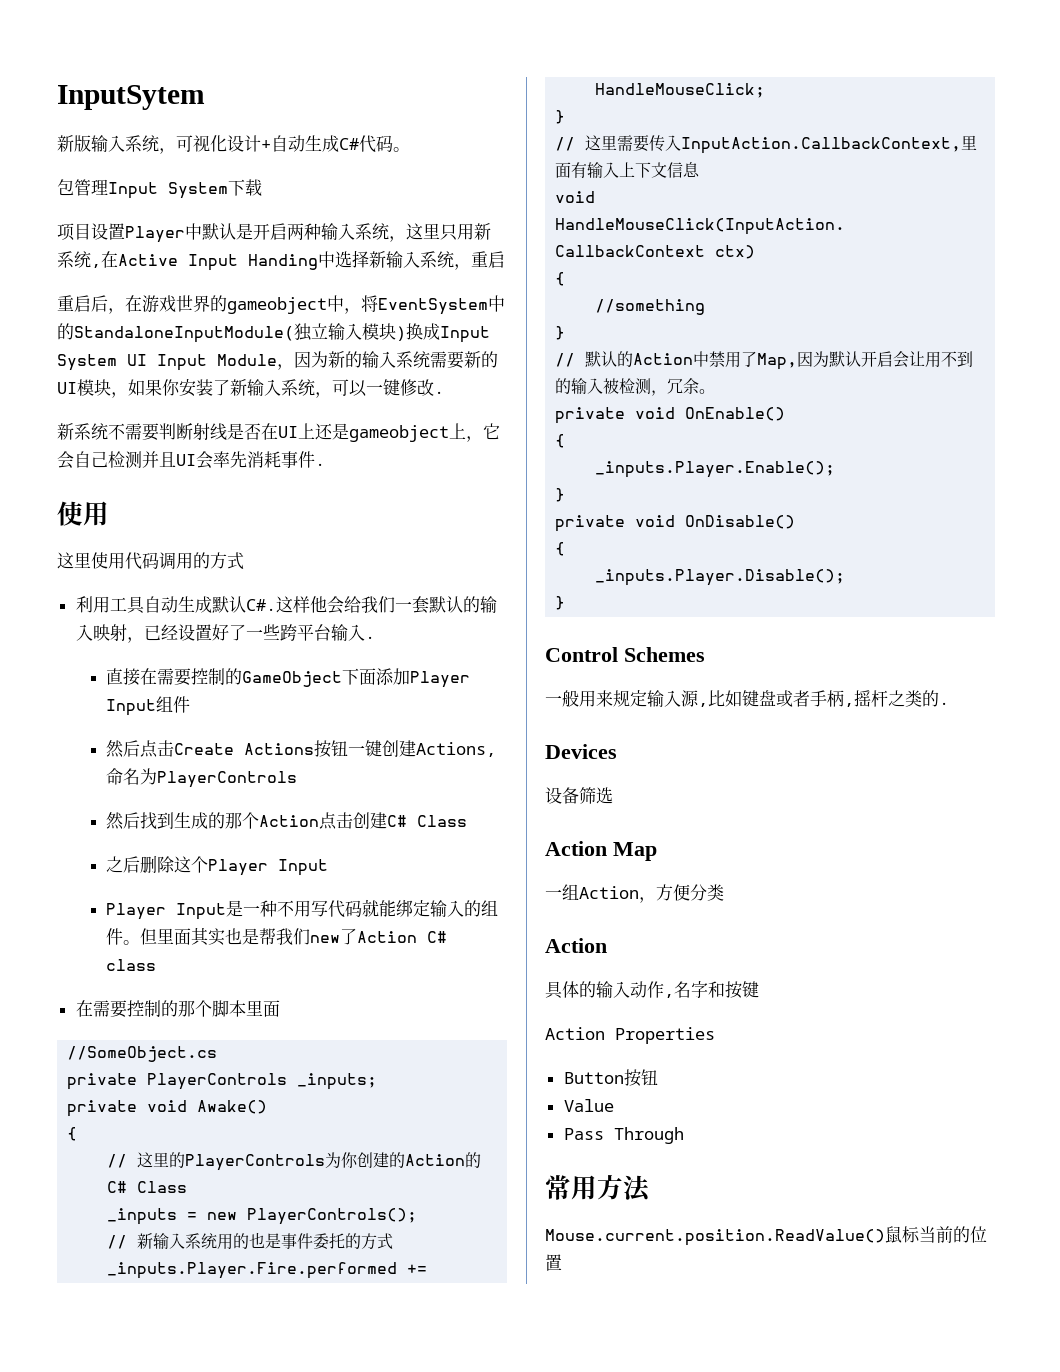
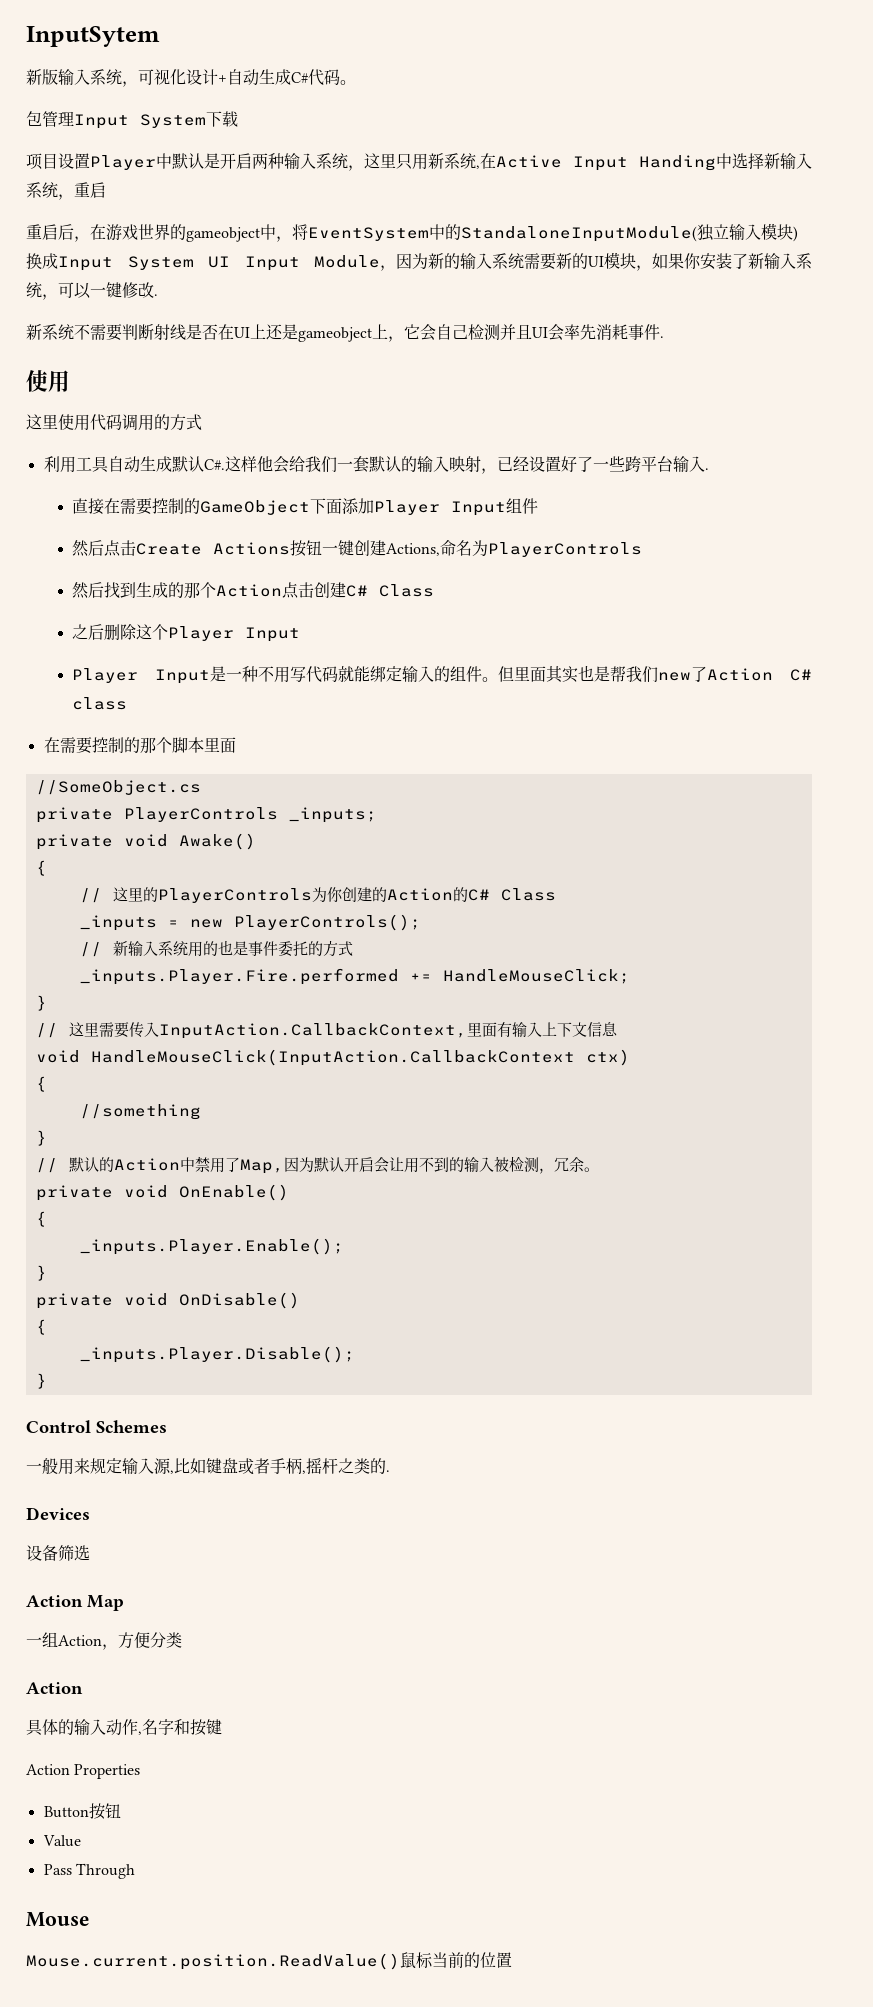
[545,1175,651,1202] 常用方法 -> [26,1912,90,1927] Mouse

